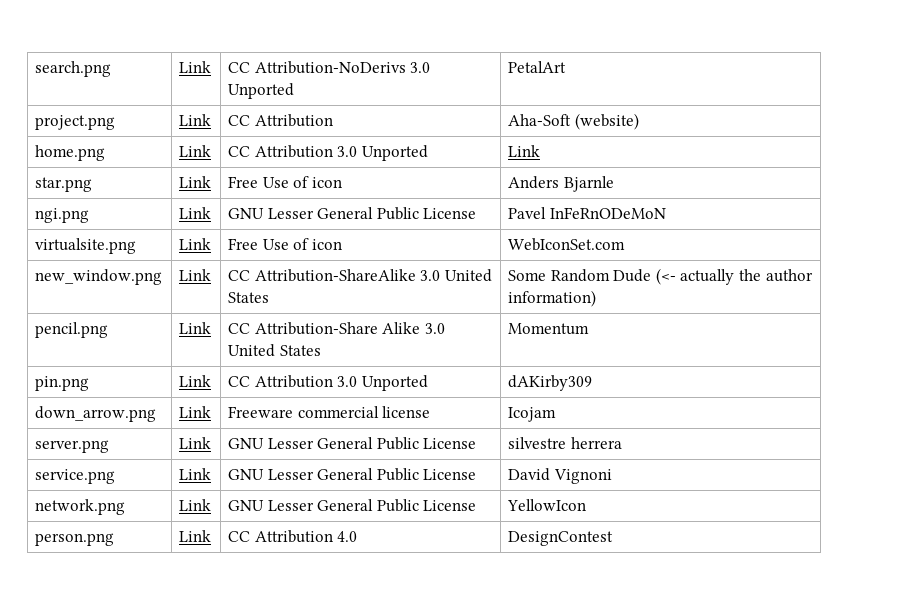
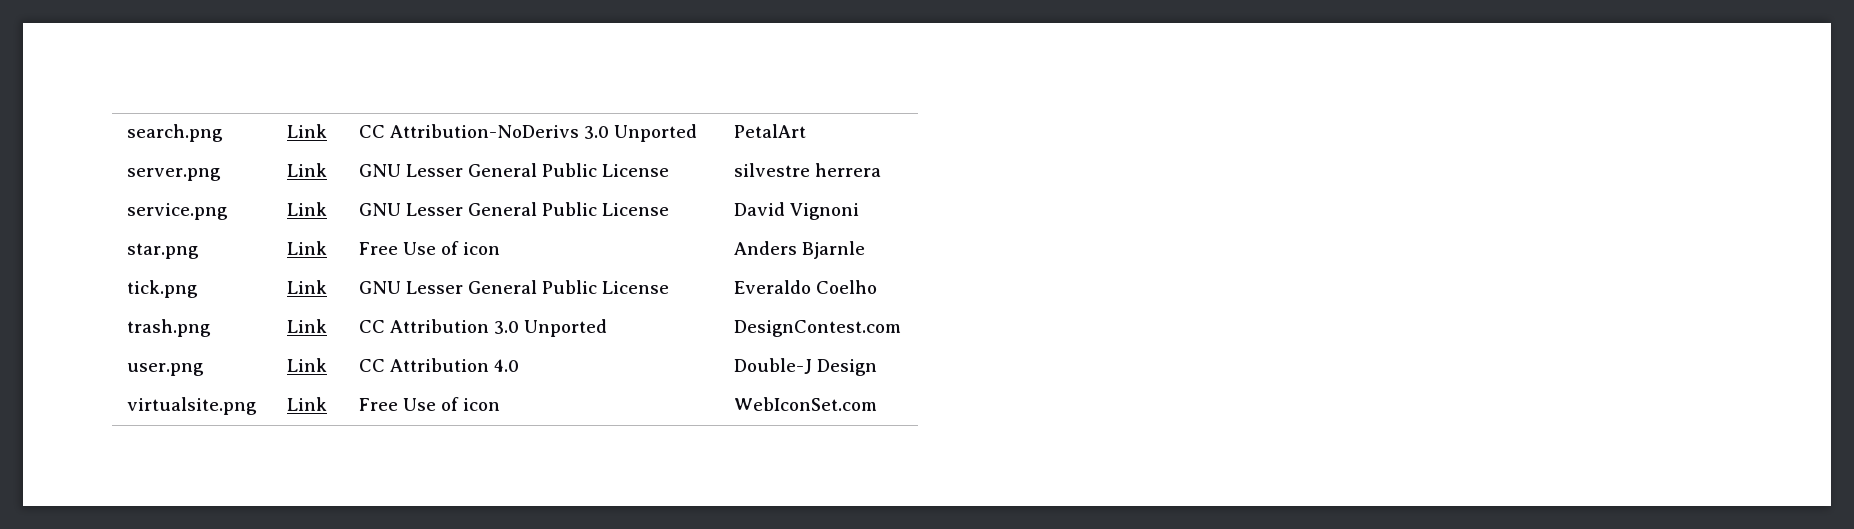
[35,115,116,130] [179,114,212,126] [228,114,333,127] [508,113,639,130] [35,145,106,161] [179,145,212,157] [228,145,428,161] [508,145,541,157] [35,177,93,192] [179,176,212,188] [228,176,342,188] [508,176,614,192] [35,208,90,223] [179,207,212,219] [228,207,477,220] [508,207,666,219] [35,238,137,254] [179,238,212,250] [228,238,342,250] [508,238,626,251] [35,269,163,285] [179,269,212,281] [228,269,492,282] [228,292,270,303] [508,268,813,285] [508,290,597,307] [35,322,109,338] [179,322,212,334] [228,322,445,335] [228,344,321,357] [508,323,590,335] [35,376,90,391] [179,375,212,387] [228,375,428,391] [508,375,593,391] [35,406,157,422] [179,406,212,418] [228,406,431,418] [508,407,557,422] // project.png | Link | CC Attribution | Aha-Soft (website) // home.png | Link | CC Attribution 3.0 Unported | Link // star.png | Link | Free Use of icon | Anders Bjarnle // ngi.png | Link | GNU Lesser General Public License | Pavel InFeRnODeMoN // virtualsite.png | Link | Free Use of icon | WebIconSet.com // new_window.png | Link | CC Attribution-ShareAlike 3.0 United States | Some Random Dude (<- actually the author information) // pencil.png | Link | CC Attribution-Share Alike 3.0 United States | Momentum // pin.png | Link | CC Attribution 3.0 Unported | dAKirby309 // down_arrow.png | Link | Freeware commercial license | Icojam -> (807, 131) none
[35,499,126,515] [179,499,212,511] [228,499,477,512] [507,499,587,511] [35,533,115,546] [179,530,212,542] [228,530,358,543] [508,531,614,546] network.png | Link | GNU Lesser General Public License | YellowIcon // person.png | Link | CC Attribution 4.0 | DesignContest -> [127,243,200,259] [287,241,328,255] [359,241,501,255] [734,241,866,259] [127,280,199,298] [287,280,328,294] [359,280,670,294] [734,280,878,294] [127,319,212,337] [287,319,328,333] [359,319,608,337] [734,320,902,337] [127,363,205,376] [287,358,328,372] [359,358,520,372] [734,358,878,376] [127,397,258,415] [287,397,328,411] [359,397,501,411] [734,397,878,411] star.png | Link | Free Use of icon | Anders Bjarnle // tick.png | Link | GNU Lesser General Public License | Everaldo Coelho // trash.png | Link | CC Attribution 3.0 Unported | DesignContest.com // user.png | Link | CC Attribution 4.0 | Double-J Design // virtualsite.png | Link | Free Use of icon | WebIconSet.com

